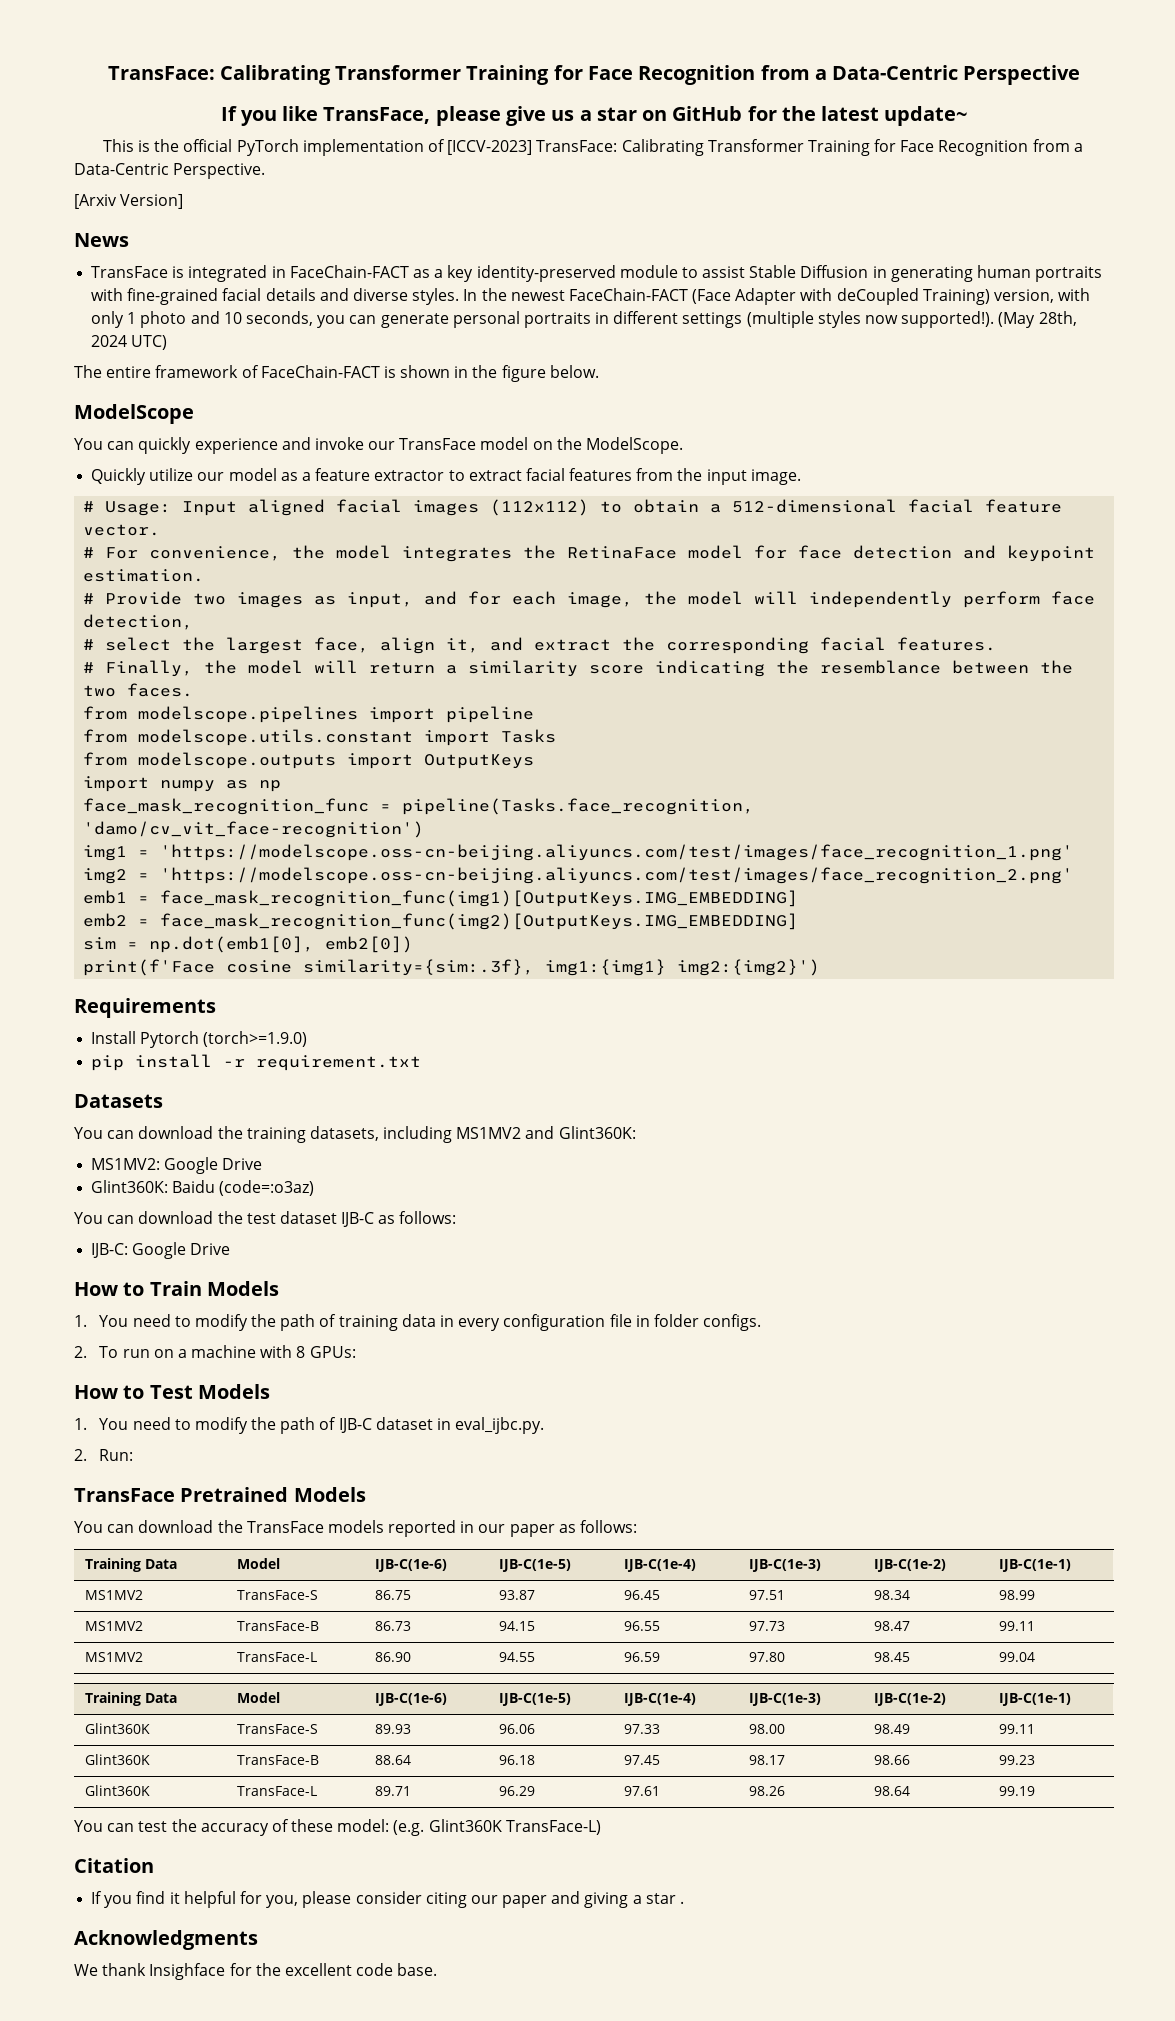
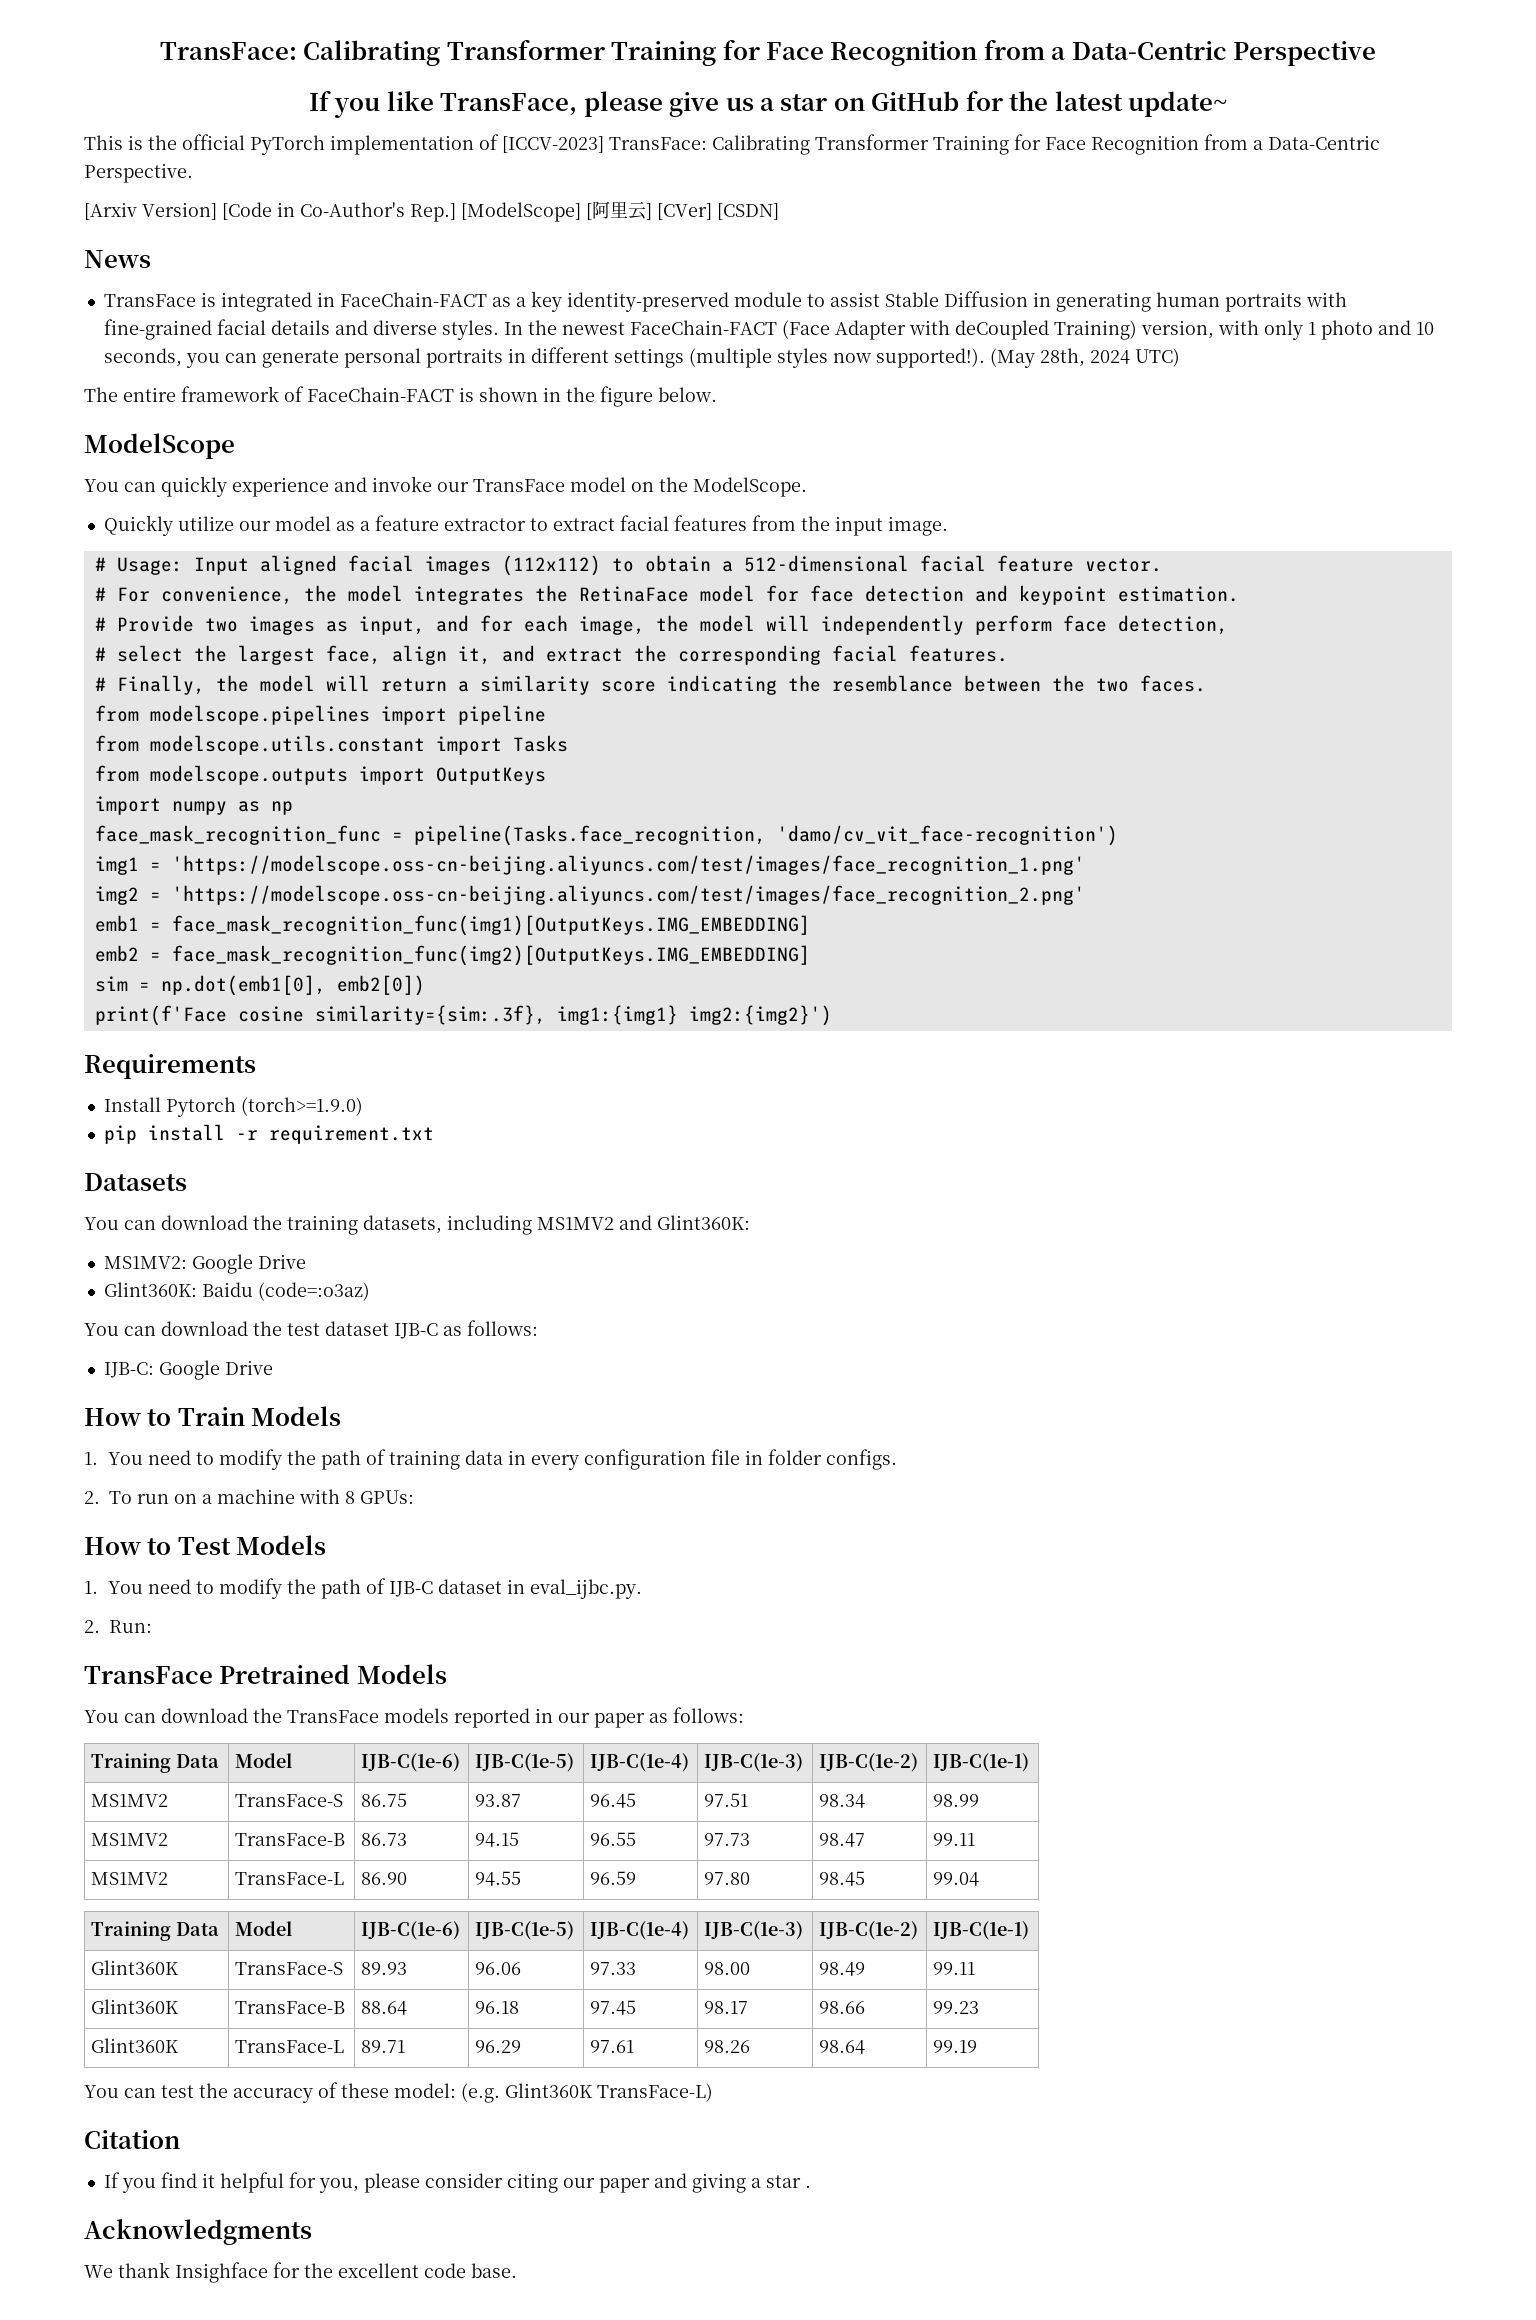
(184, 201) none -> [222,201,779,222] [Code in Co-Author's Rep.] [ModelScope] [阿里云] [CVer] [CSDN]

